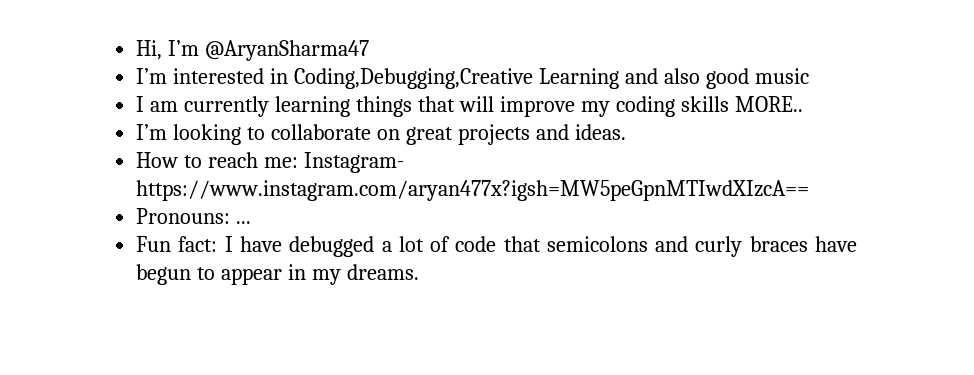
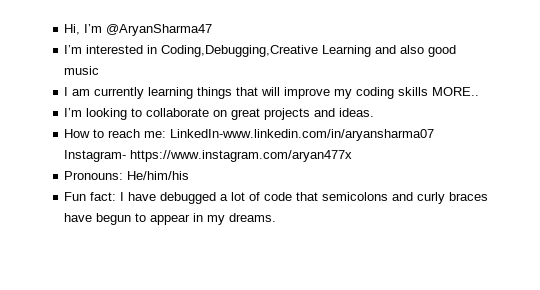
[303,152,404,173] [136,180,810,201] Instagram- https://www.instagram.com/aryan477x?igsh=MW5peGpnMTIwdXIzcA== -> [170,129,435,141] [64,150,353,162] LinkedIn-www.linkedin.com/in/aryansharma07 Instagram- https://www.instagram.com/aryan477x
[236,221,252,224] ... -> [127,171,190,180] He/him/his

